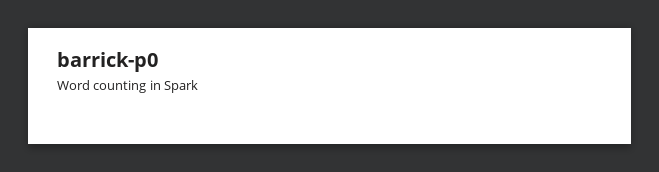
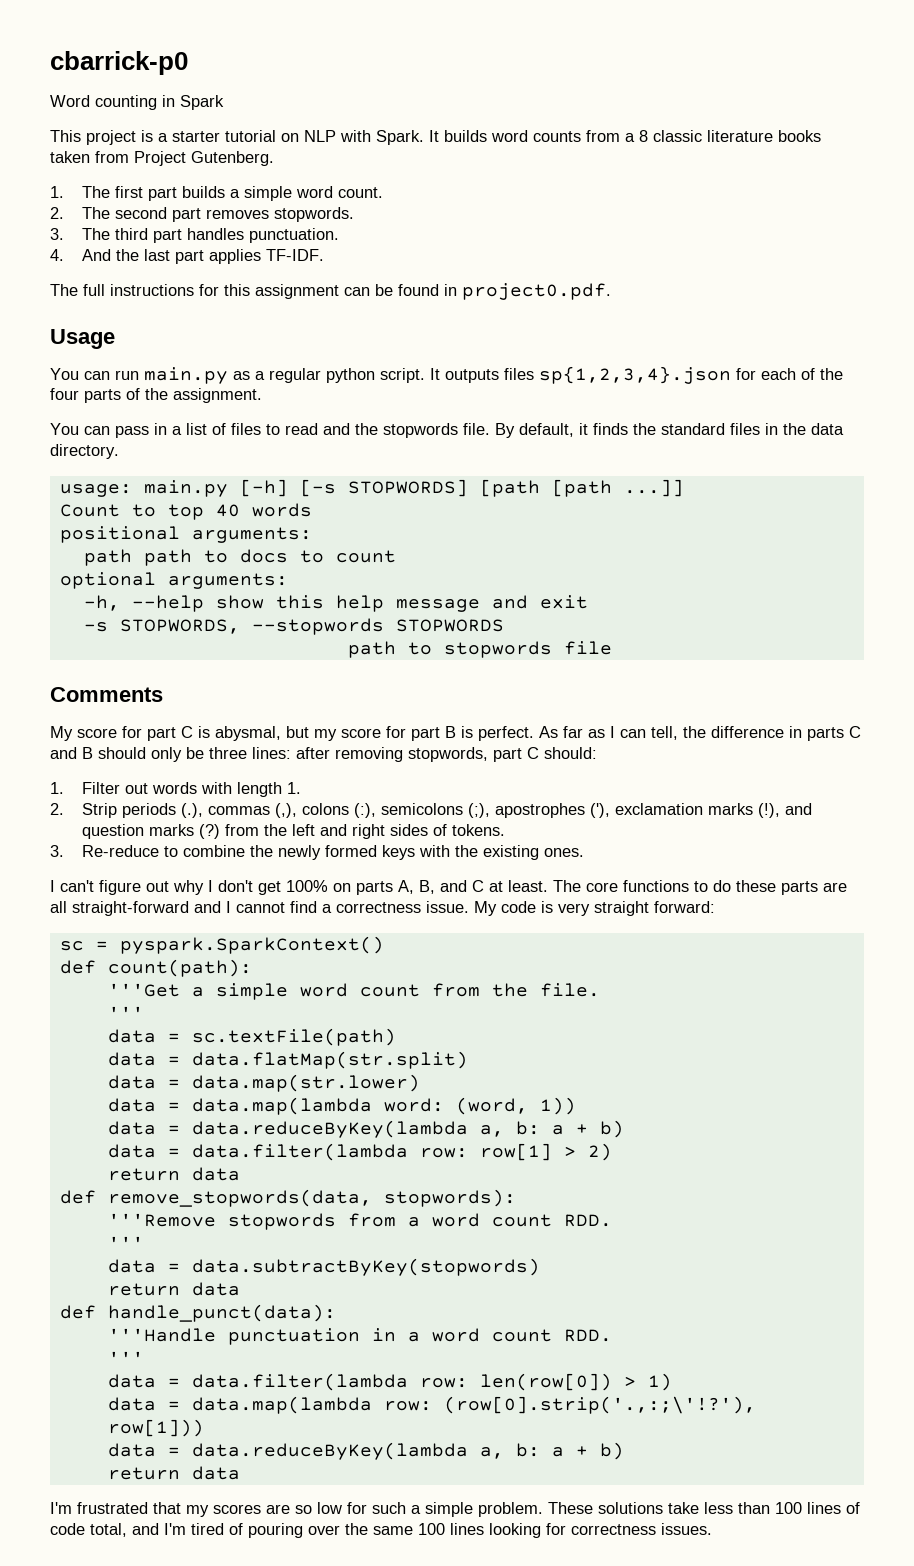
[57,52,158,72] barrick-p0 -> [50,51,188,75] cbarrick-p0
(199, 86) none -> [50,130,821,145] [50,151,274,166] [50,186,383,201] [50,207,354,222] [50,228,339,243] [50,249,324,264] [50,283,611,300] [50,329,115,349] [50,366,843,384] [50,388,262,403] [50,423,844,438] [50,444,119,459] [59,479,684,497] [59,503,312,520] [59,526,312,543] [83,549,396,566] [59,572,288,589] [83,595,588,612] [83,618,504,635] [347,641,612,658] [50,687,163,702] [50,726,861,741] [50,747,597,762] [50,782,301,797] [50,803,812,818] [81,824,505,839] [50,845,584,860] [50,880,847,895] [50,901,715,916] [59,936,384,954] [59,959,252,977] [107,983,600,1000] [107,1006,144,1019] [107,1028,396,1046] [107,1051,468,1069] [107,1074,420,1092] [107,1097,576,1115] [107,1120,624,1138] [107,1143,612,1161] [107,1167,240,1181] [59,1189,516,1207] [107,1213,612,1230] [107,1236,144,1249] [107,1258,540,1276] [107,1282,240,1296] [59,1304,336,1322] [107,1328,612,1345] [107,1351,144,1364] [107,1373,672,1391] [107,1396,756,1414] [107,1419,204,1437] [107,1442,624,1460] [107,1466,240,1480] [50,1502,860,1517] [50,1523,712,1538] // This project is a starter tutorial on NLP with Spark. It builds word counts from a 8 classic literature books taken from Project Gutenberg. // 1. The first part builds a simple word count. // 2. The second part removes stopwords. // 3. The third part handles punctuation. // 4. And the last part applies TF-IDF. // The full instructions for this assignment can be found in project0.pdf. // Usage // You can run main.py as a regular python script. It outputs files sp{1,2,3,4}.json for each of the four parts of the assignment. // You can pass in a list of files to read and the stopwords file. By default, it finds the standard files in the data directory. // usage: main.py [-h] [-s STOPWORDS] [path [path ...]] // Count to top 40 words // positional arguments: // path path to docs to count // optional arguments: // -h, --help show this help message and exit // -s STOPWORDS, --stopwords STOPWORDS // path to stopwords file // Comments // My score for part C is abysmal, but my score for part B is perfect. As far as I can tell, the difference in parts C and B should only be three lines: after removing stopwords, part C should: // 1. Filter out words with length 1. // 2. Strip periods (.), commas (,), colons (:), semicolons (;), apostrophes ('), exclamation marks (!), and question marks (?) from the left and right sides of tokens. // 3. Re-reduce to combine the newly formed keys with the existing ones. // I can't figure out why I don't get 100% on parts A, B, and C at least. The core functions to do these parts are all straight-forward and I cannot find a correctness issue. My code is very straight forward: // sc = pyspark.SparkContext() // def count(path): // '''Get a simple word count from the file. // ''' // data = sc.textFile(path) // data = data.flatMap(str.split) // data = data.map(str.lower) // data = data.map(lambda word: (word, 1)) // data = data.reduceByKey(lambda a, b: a + b) // data = data.filter(lambda row: row[1] > 2) // return data // def remove_stopwords(data, stopwords): // '''Remove stopwords from a word count RDD. // ''' // data = data.subtractByKey(stopwords) // return data // def handle_punct(data): // '''Handle punctuation in a word count RDD. // ''' // data = data.filter(lambda row: len(row[0]) > 1) // data = data.map(lambda row: (row[0].strip('.,:;\'!?'), row[1])) // data = data.reduceByKey(lambda a, b: a + b) // return data // I'm frustrated that my scores are so low for such a simple problem. These solutions take less than 100 lines of code total, and I'm tired of pouring over the same 100 lines looking for correctness issues.

